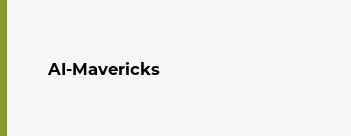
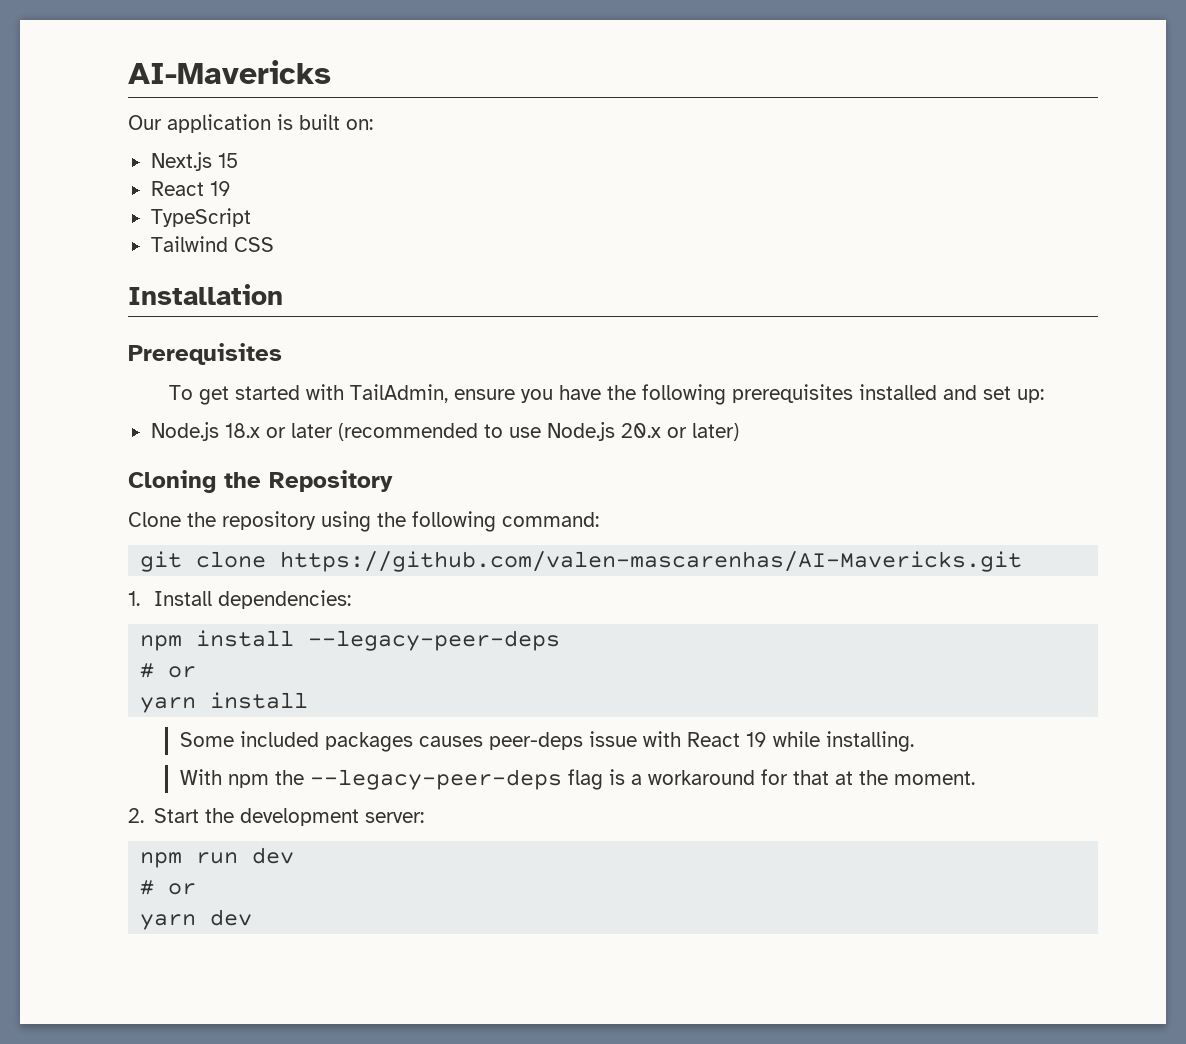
(160, 68) none -> [128,114,373,133] [150,152,238,171] [150,181,231,196] [150,208,251,227] [150,236,274,252] [128,284,283,305] [128,343,282,365] [169,384,1045,405] [150,422,739,441] [128,470,393,493] [128,511,599,532] [140,551,1023,572] [128,590,351,609] [140,630,561,651] [140,663,197,678] [140,692,309,713] [179,731,914,752] [179,769,975,790] [128,808,425,826] [140,847,295,868] [140,880,197,895] [140,909,253,930] // Our application is built on: // Next.js 15 // React 19 // TypeScript // Tailwind CSS // Installation // Prerequisites // To get started with TailAdmin, ensure you have the following prerequisites installed and set up: // Node.js 18.x or later (recommended to use Node.js 20.x or later) // Cloning the Repository // Clone the repository using the following command: // git clone https://github.com/valen-mascarenhas/AI-Mavericks.git // 1. Install dependencies: // npm install --legacy-peer-deps // # or // yarn install // Some included packages causes peer-deps issue with React 19 while installing. // With npm the --legacy-peer-deps flag is a workaround for that at the moment. // 2. Start the development server: // npm run dev // # or // yarn dev

